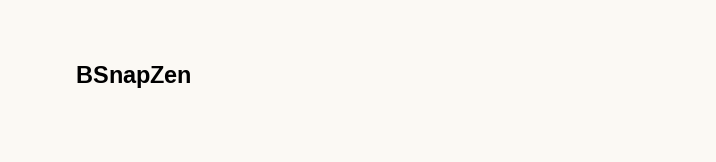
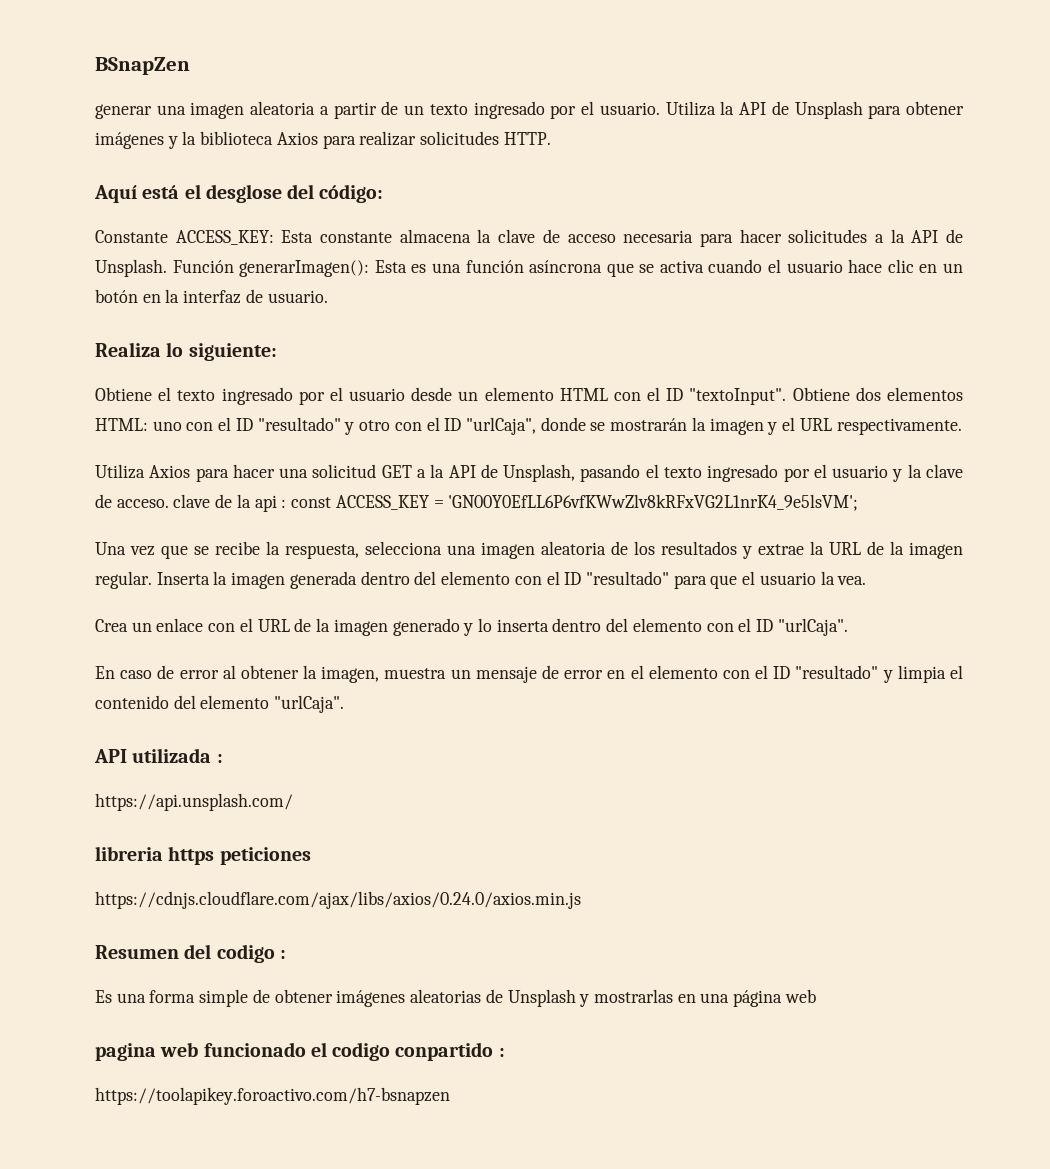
(191, 77) none -> [95,101,964,119] [95,131,551,149] [94,184,384,203] [95,229,963,247] [95,259,964,277] [95,289,328,304] [95,342,277,361] [95,387,963,405] [95,417,962,435] [95,464,964,482] [95,494,859,512] [95,541,963,559] [95,571,867,589] [95,618,848,636] [95,665,963,683] [95,695,345,713] [94,748,223,763] [95,793,293,811] [95,846,311,865] [95,891,581,909] [95,944,286,963] [95,989,816,1007] [95,1042,505,1061] [95,1087,450,1105] // generar una imagen aleatoria a partir de un texto ingresado por el usuario. Utiliza la API de Unsplash para obtener imágenes y la biblioteca Axios para realizar solicitudes HTTP. // Aquí está el desglose del código: // Constante ACCESS_KEY: Esta constante almacena la clave de acceso necesaria para hacer solicitudes a la API de Unsplash. Función generarImagen(): Esta es una función asíncrona que se activa cuando el usuario hace clic en un botón en la interfaz de usuario. // Realiza lo siguiente: // Obtiene el texto ingresado por el usuario desde un elemento HTML con el ID "textoInput". Obtiene dos elementos HTML: uno con el ID "resultado" y otro con el ID "urlCaja", donde se mostrarán la imagen y el URL respectivamente. // Utiliza Axios para hacer una solicitud GET a la API de Unsplash, pasando el texto ingresado por el usuario y la clave de acceso. clave de la api : const ACCESS_KEY = 'GN00Y0EfLL6P6vfKWwZlv8kRFxVG2L1nrK4_9e5lsVM'; // Una vez que se recibe la respuesta, selecciona una imagen aleatoria de los resultados y extrae la URL de la imagen regular. Inserta la imagen generada dentro del elemento con el ID "resultado" para que el usuario la vea. // Crea un enlace con el URL de la imagen generado y lo inserta dentro del elemento con el ID "urlCaja". // En caso de error al obtener la imagen, muestra un mensaje de error en el elemento con el ID "resultado" y limpia el contenido del elemento "urlCaja". // API utilizada : // https://api.unsplash.com/ // libreria https peticiones // https://cdnjs.cloudflare.com/ajax/libs/axios/0.24.0/axios.min.js // Resumen del codigo : // Es una forma simple de obtener imágenes aleatorias de Unsplash y mostrarlas en una página web // pagina web funcionado el codigo conpartido : // https://toolapikey.foroactivo.com/h7-bsnapzen

